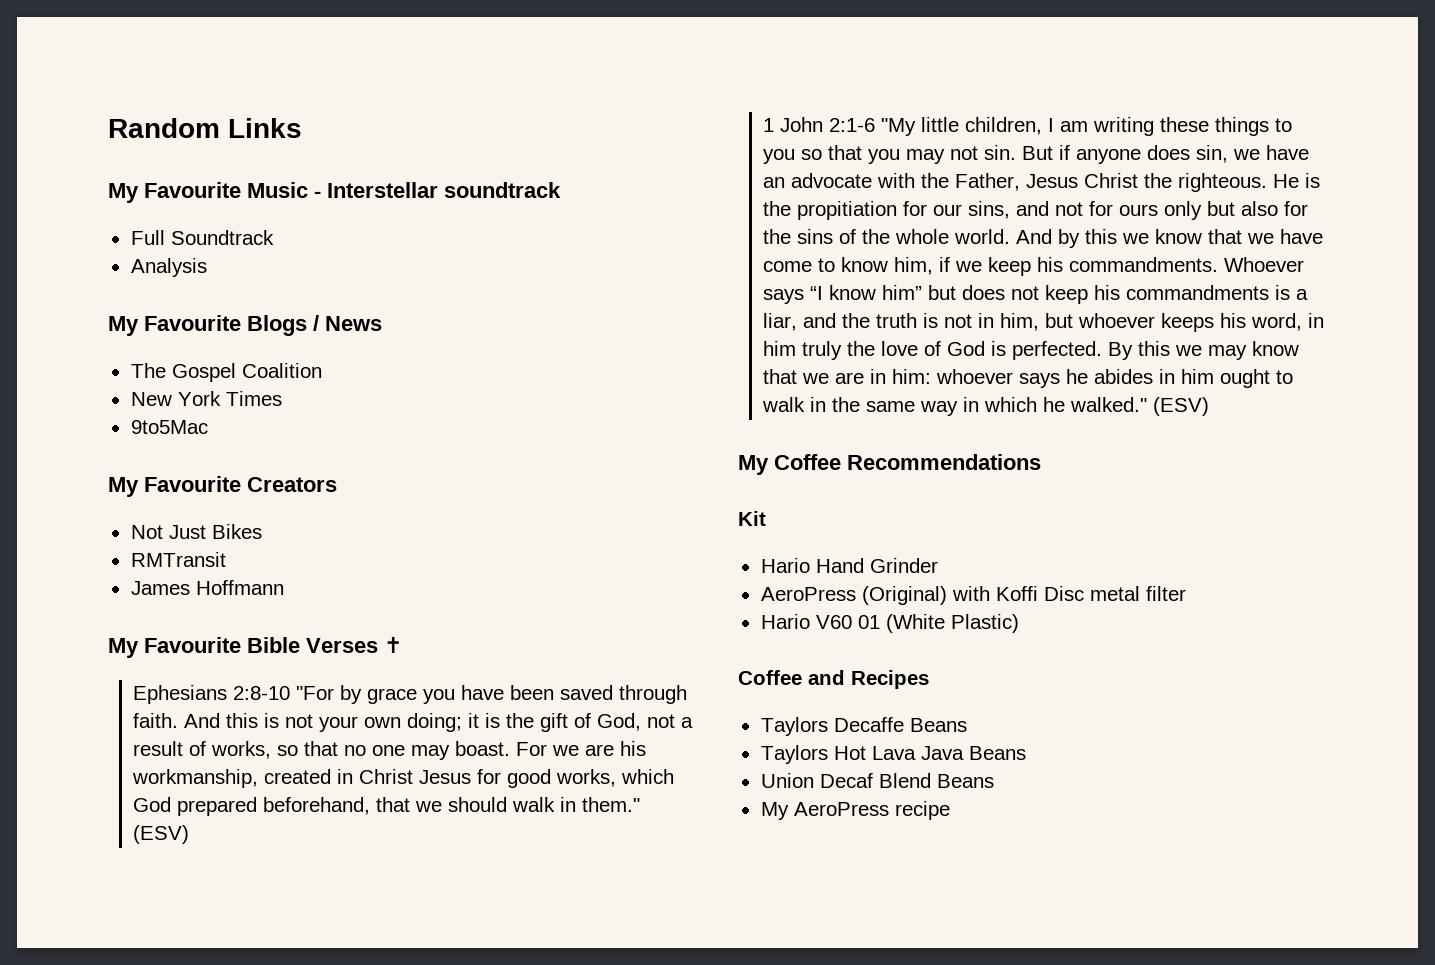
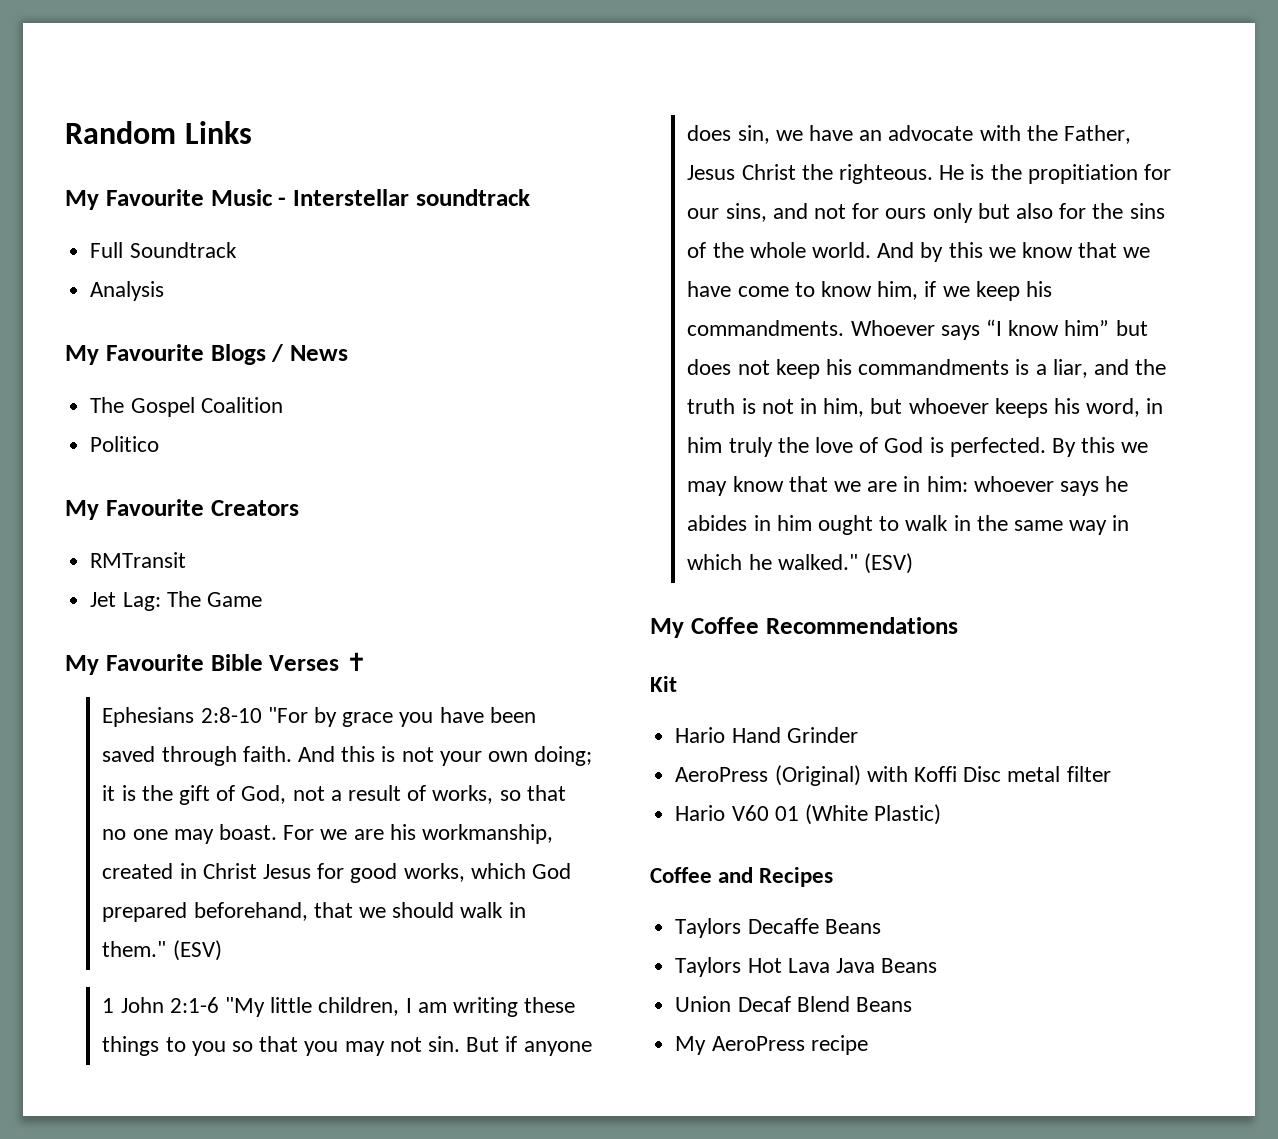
[130,391,282,406] [130,420,208,434] New York Times // 9to5Mac -> [90,436,160,452] Politico
[130,524,262,539] [130,552,226,567] [130,580,284,595] Not Just Bikes // RMTransit // James Hoffmann -> [90,552,187,568] [90,591,262,611] RMTransit // Jet Lag: The Game

